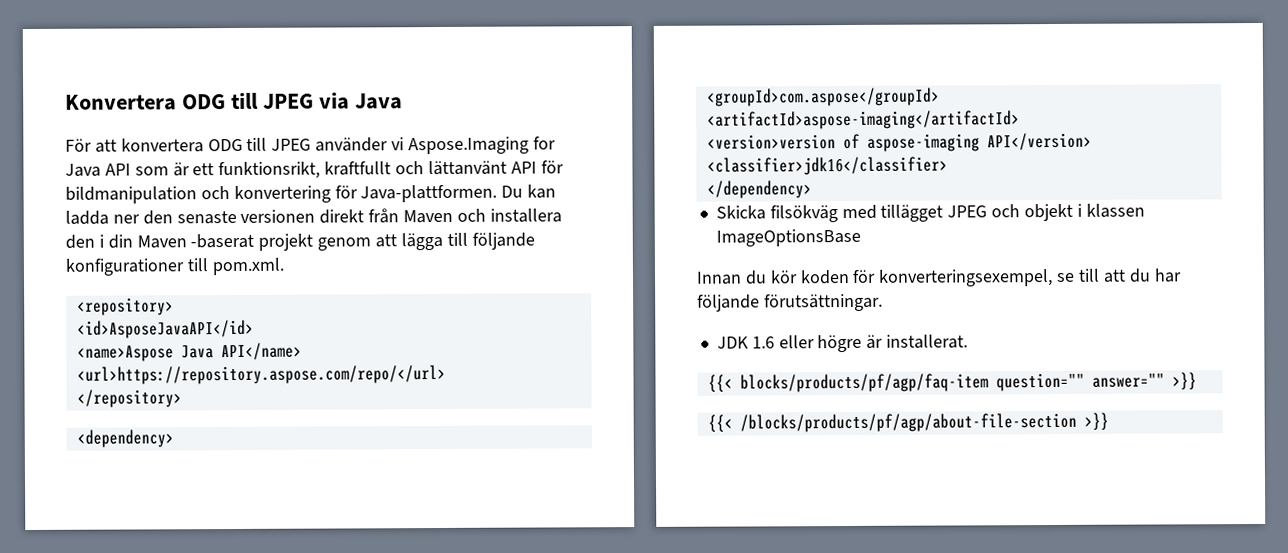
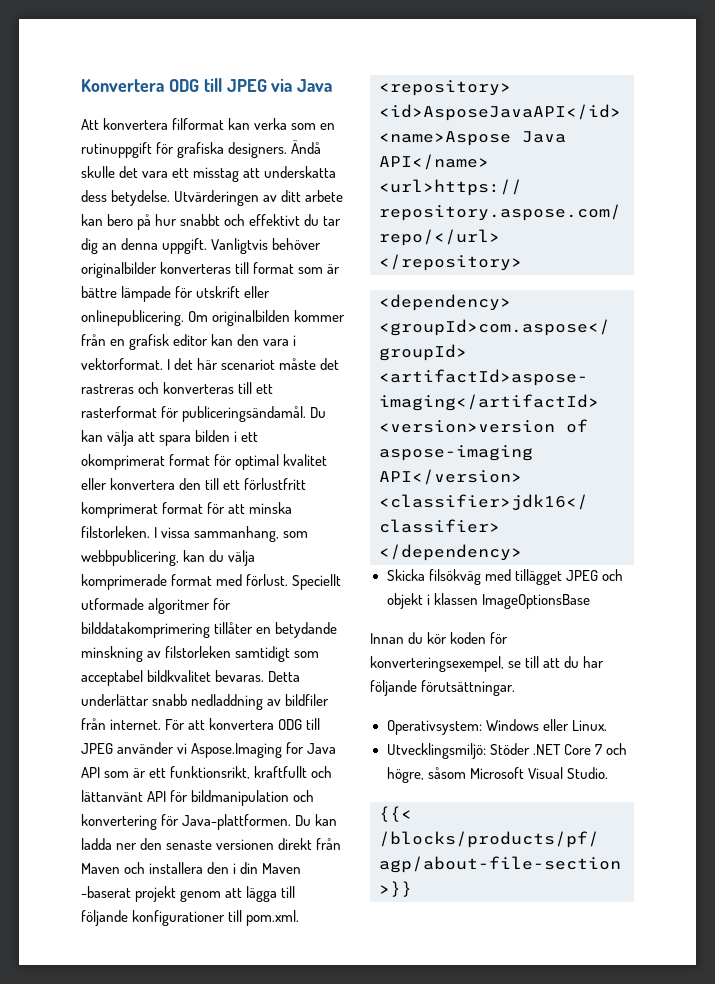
(403, 101) none -> [81,118,336,130] [81,140,322,158] [81,166,337,182] [81,190,344,206] [81,214,342,230] [81,238,322,254] [81,262,341,278] [81,286,271,302] [81,310,346,326] [81,334,297,350] [81,358,340,370] [81,382,274,394] [81,406,327,422] [81,430,259,446] [81,454,328,470] [81,478,307,490] [81,502,293,518] [81,526,309,542] [81,550,256,566] [81,574,342,590] [81,598,232,614] [81,622,338,638] [81,646,320,662] [81,670,301,686] [81,694,330,710] [81,718,162,730] Att konvertera filformat kan verka som en rutinuppgift för grafiska designers. Ändå skulle det vara ett misstag att underskatta dess betydelse. Utvärderingen av ditt arbete kan bero på hur snabbt och effektivt du tar dig an denna uppgift. Vanligtvis behöver originalbilder konverteras till format som är bättre lämpade för utskrift eller onlinepublicering. Om originalbilden kommer från en grafisk editor kan den vara i vektorformat. I det här scenariot måste det rastreras och konverteras till ett rasterformat för publiceringsändamål. Du kan välja att spara bilden i ett okomprimerat format för optimal kvalitet eller konvertera den till ett förlustfritt komprimerat format för att minska filstorleken. I vissa sammanhang, som webbpublicering, kan du välja komprimerade format med förlust. Speciellt utformade algoritmer för bilddatakomprimering tillåter en betydande minskning av filstorleken samtidigt som acceptabel bildkvalitet bevaras. Detta underlättar snabb nedladdning av bildfiler från internet.
[716,334,969,353] [707,372,1197,393] JDK 1.6 eller högre är installerat. // {{< blocks/products/pf/agp/faq-item question="" answer="" >}} -> [386,719,607,735] [386,743,627,759] [386,767,608,783] Operativsystem: Windows eller Linux. // Utvecklingsmiljö: Stöder .NET Core 7 och högre, såsom Microsoft Visual Studio.

